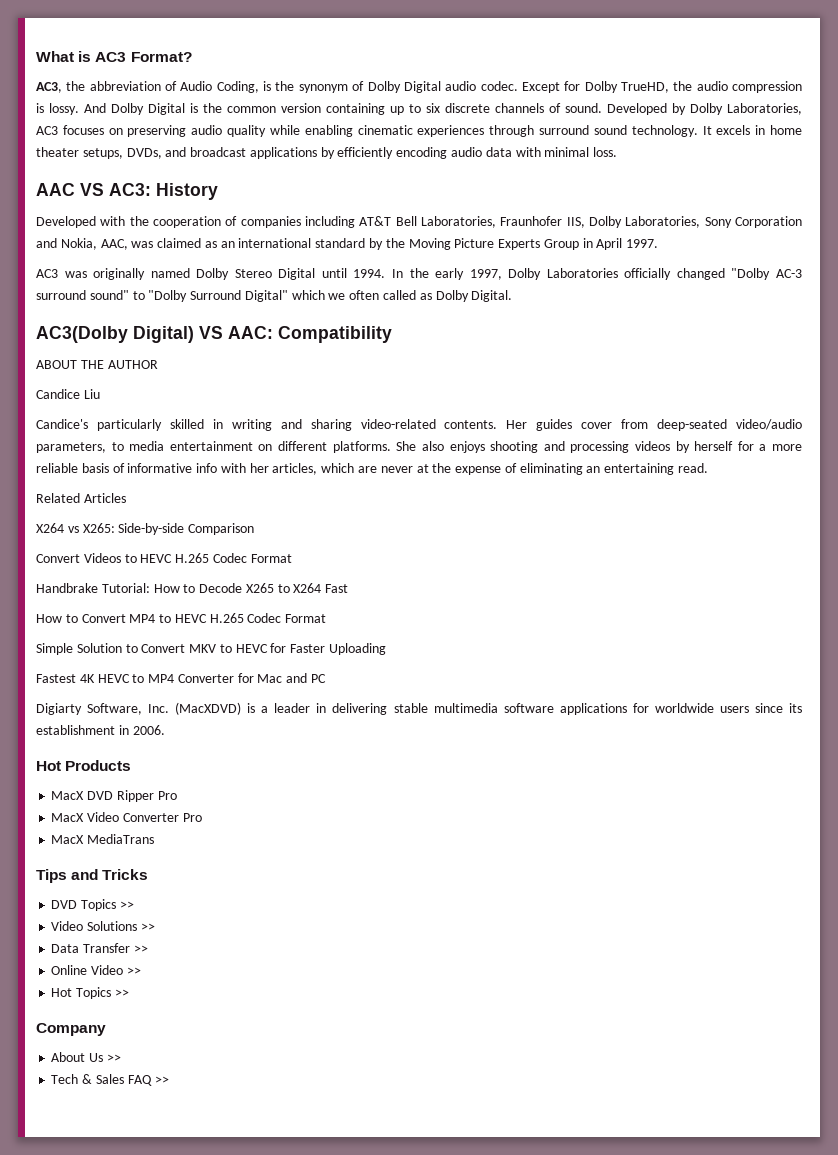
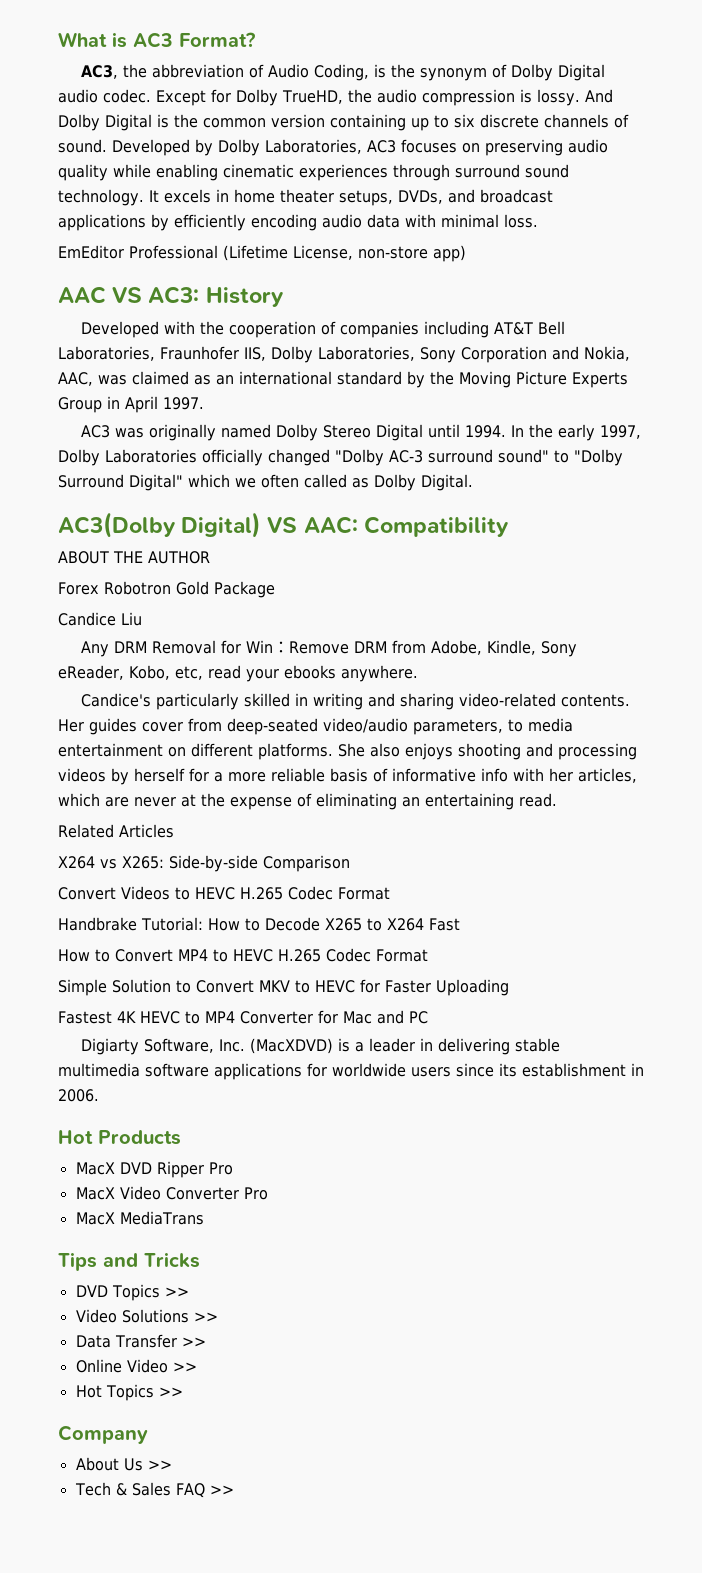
(618, 152) none -> [58,245,466,262] // EmEditor Professional (Lifetime License, non-store app)
[36,389,100,399] Candice Liu -> [58,581,275,598] [58,612,142,626] [80,640,577,657] [58,665,418,682] Forex Robotron Gold Package // Candice Liu // Any DRM Removal for Win：Remove DRM from Adobe, Kindle, Sony eReader, Kobo, etc, read your ebooks anywhere.

